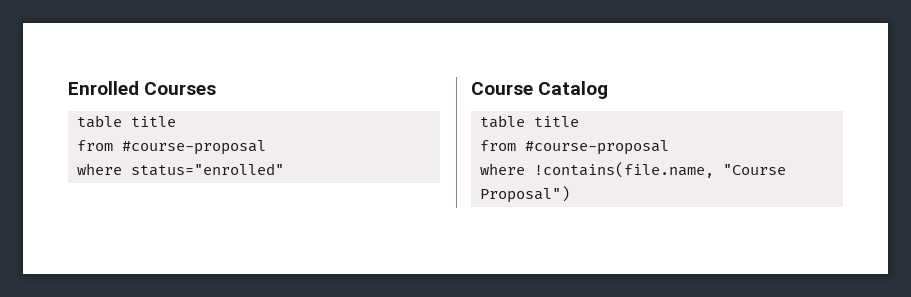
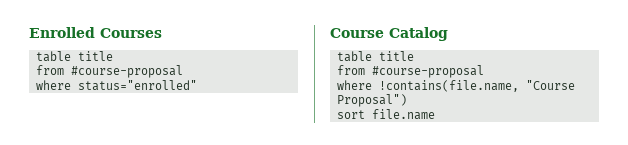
(570, 194) none -> [336,109,435,120] // sort file.name

